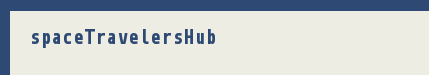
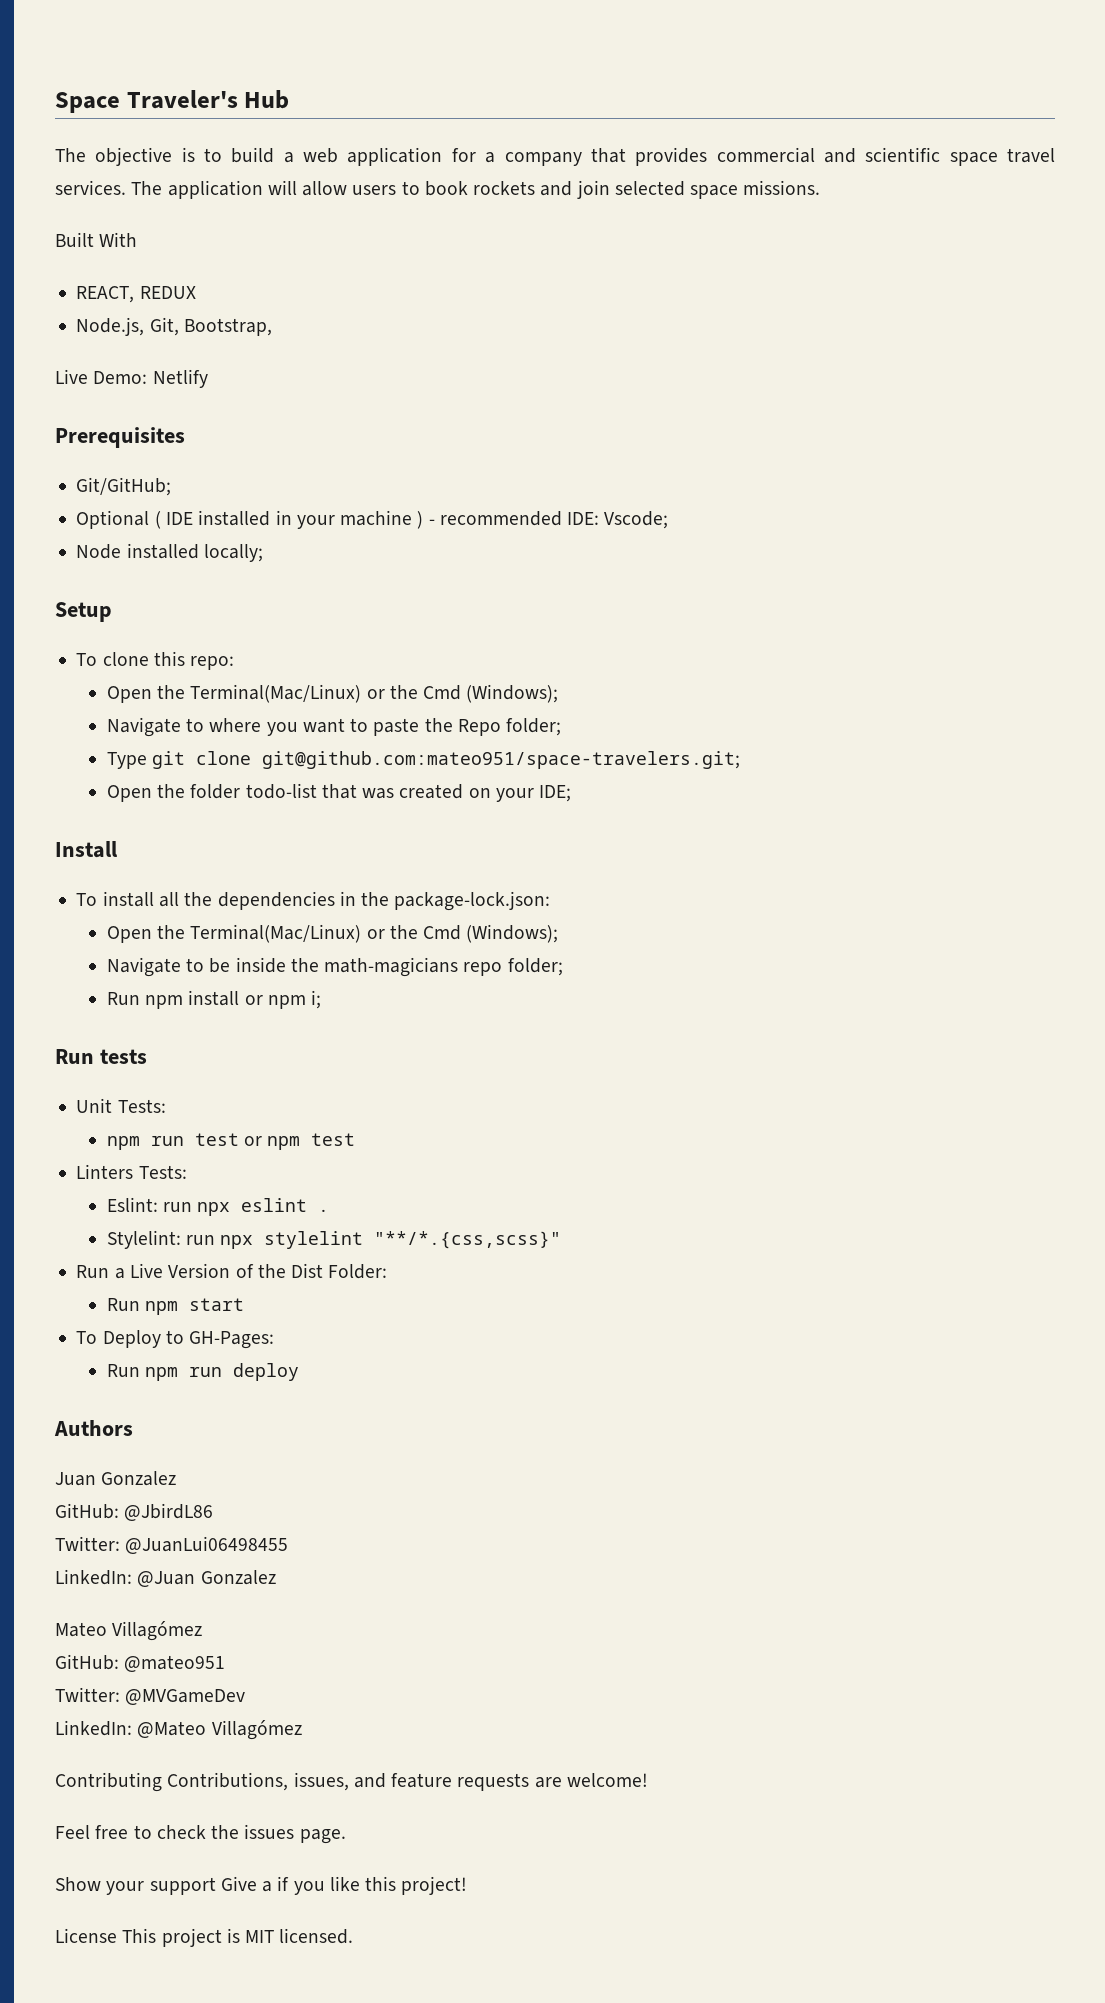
[29,29,216,48] spaceTravelersHub -> [55,90,290,113] [55,147,1055,166] [55,180,821,199] [55,232,138,247] [76,286,196,303] [76,317,272,336] [55,369,208,388] [55,427,185,448] [76,477,172,496] [76,510,669,529] [76,543,263,562] [55,602,112,622] [76,651,235,670] [106,684,559,703] [106,717,562,737] [106,751,740,769] [106,783,572,802] [55,841,118,858] [76,891,551,911] [106,924,559,943] [106,957,563,977] [106,990,322,1009] [55,1049,147,1064] [76,1098,166,1113] [106,1133,356,1150] [76,1164,187,1179] [106,1197,330,1216] [106,1230,562,1249] [76,1263,388,1279] [106,1298,244,1315] [76,1330,275,1349] [106,1363,299,1381] [54,1420,133,1436] [55,1471,177,1486] [55,1503,214,1521] [55,1536,289,1554] [55,1569,276,1587] [55,1621,203,1641] [55,1654,226,1672] [55,1687,246,1705] [55,1720,302,1740] [55,1772,648,1792] [55,1824,346,1844] [55,1876,468,1895] [55,1928,354,1947] Space Traveler's Hub // The objective is to build a web application for a company that provides commercial and scientific space travel services. The application will allow users to book rockets and join selected space missions. // Built With // REACT, REDUX // Node.js, Git, Bootstrap, // Live Demo: Netlify // Prerequisites // Git/GitHub; // Optional ( IDE installed in your machine ) - recommended IDE: Vscode; // Node installed locally; // Setup // To clone this repo: // Open the Terminal(Mac/Linux) or the Cmd (Windows); // Navigate to where you want to paste the Repo folder; // Type git clone git@github.com:mateo951/space-travelers.git; // Open the folder todo-list that was created on your IDE; // Install // To install all the dependencies in the package-lock.json: // Open the Terminal(Mac/Linux) or the Cmd (Windows); // Navigate to be inside the math-magicians repo folder; // Run npm install or npm i; // Run tests // Unit Tests: // npm run test or npm test // Linters Tests: // Eslint: run npx eslint . // Stylelint: run npx stylelint "**/*.{css,scss}" // Run a Live Version of the Dist Folder: // Run npm start // To Deploy to GH-Pages: // Run npm run deploy // Authors // Juan Gonzalez // GitHub: @JbirdL86 // Twitter: @JuanLui06498455 // LinkedIn: @Juan Gonzalez // Mateo Villagómez // GitHub: @mateo951 // Twitter: @MVGameDev // LinkedIn: @Mateo Villagómez // Contributing Contributions, issues, and feature requests are welcome! // Feel free to check the issues page. // Show your support Give a if you like this project! // License This project is MIT licensed.

